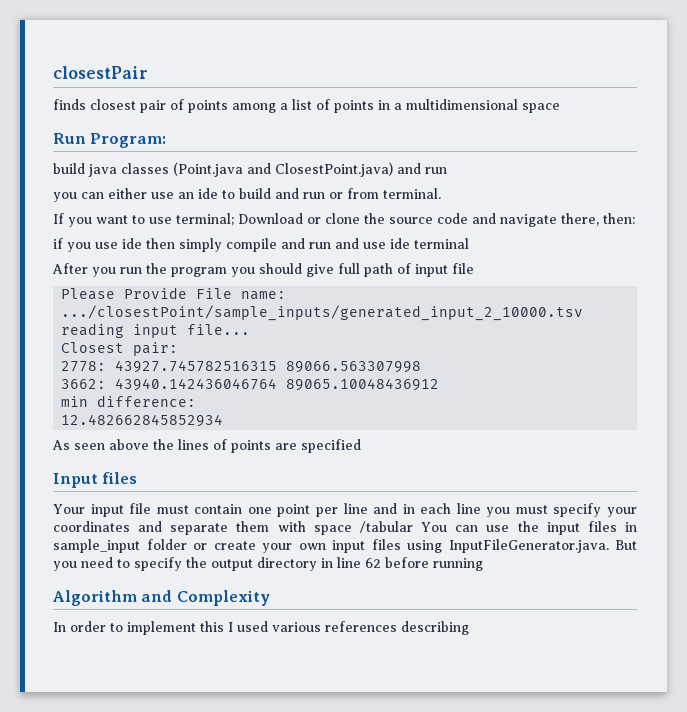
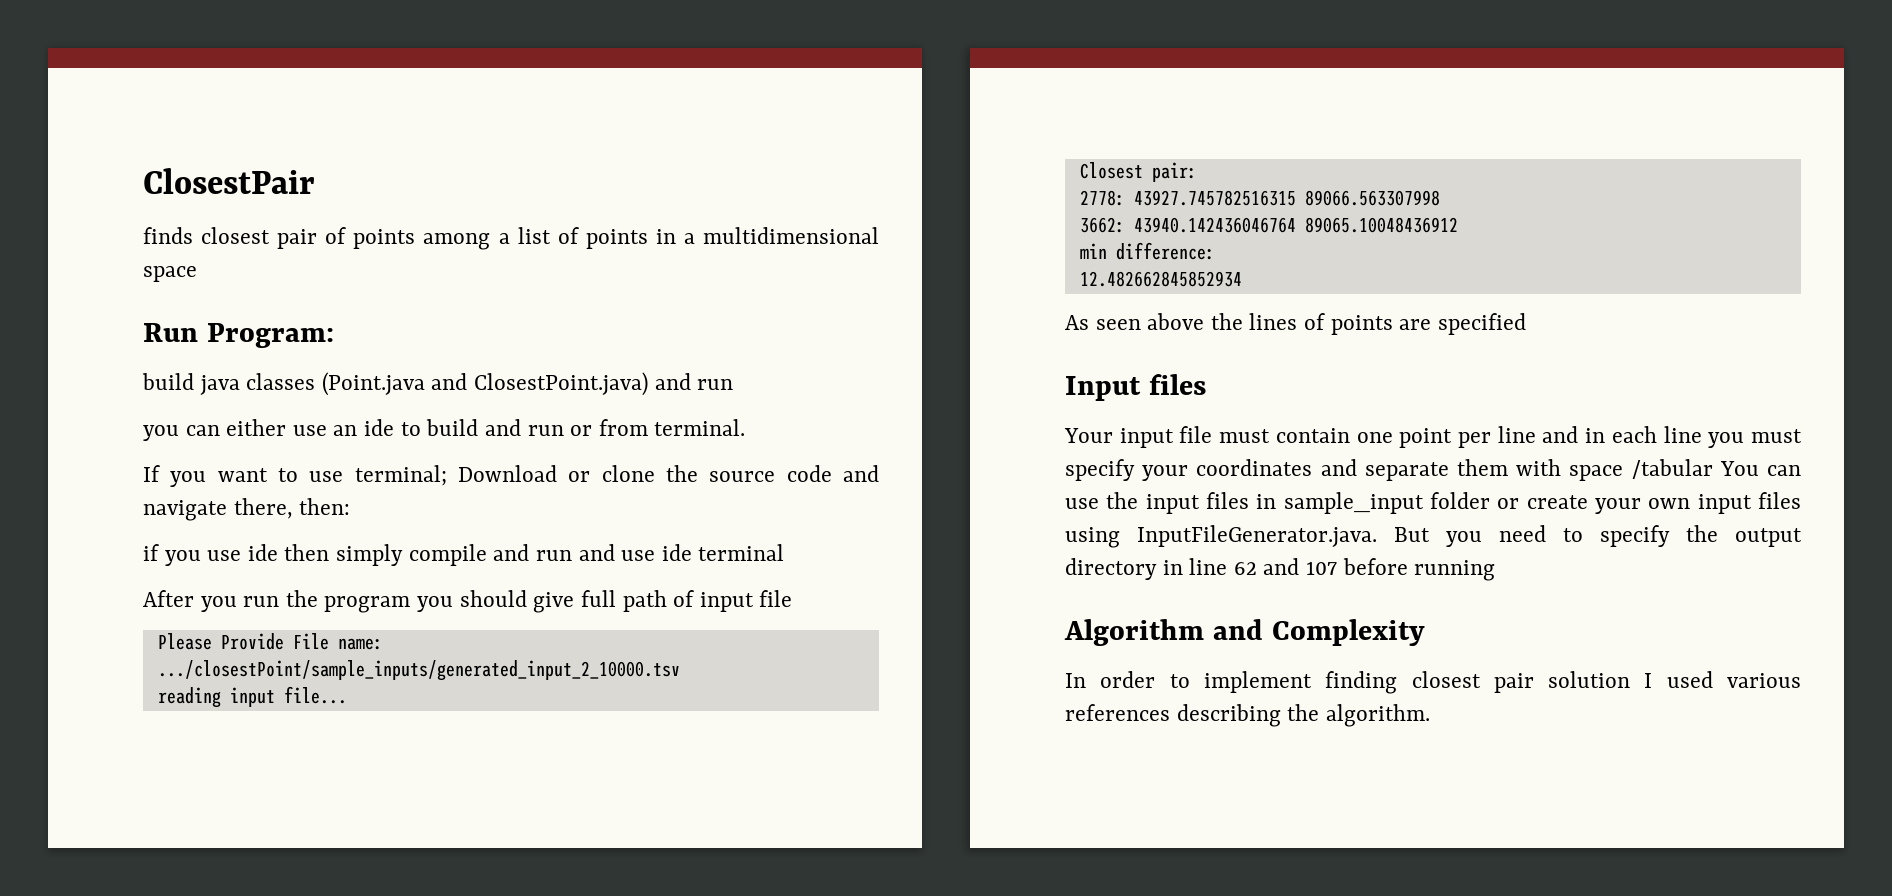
[53,66,148,79] closestPair -> [143,168,315,194] ClosestPair
(381, 563) none -> [1263,558,1338,575] and 107
[200,621,224,632] this -> [1325,671,1631,694] finding closest pair solution
(469, 628) none -> [1287,704,1430,727] the algorithm.

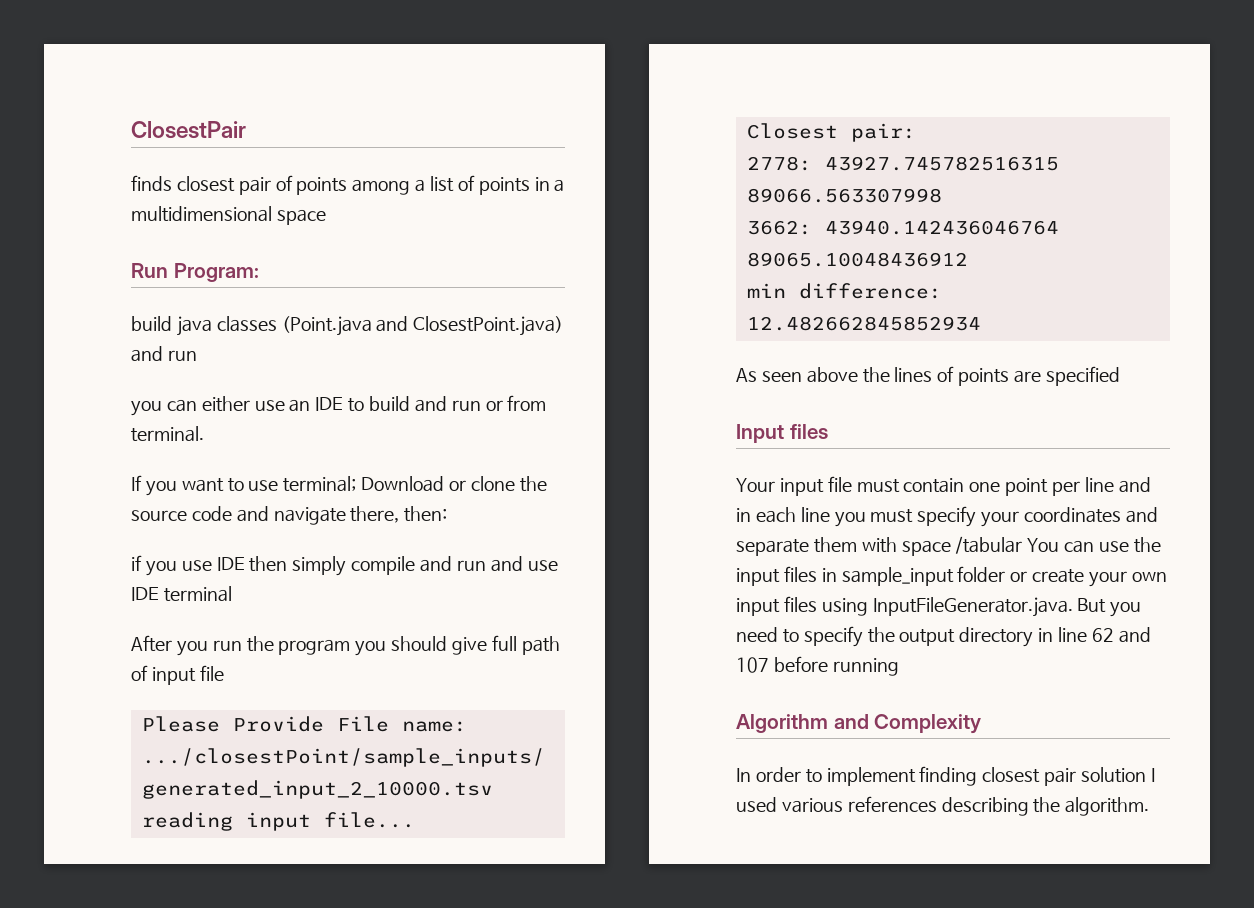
[364,419,395,436] ide -> [315,397,344,411] IDE
[247,544,278,561] ide -> [216,557,245,571] IDE
[661,544,692,561] ide -> [131,587,159,601] IDE

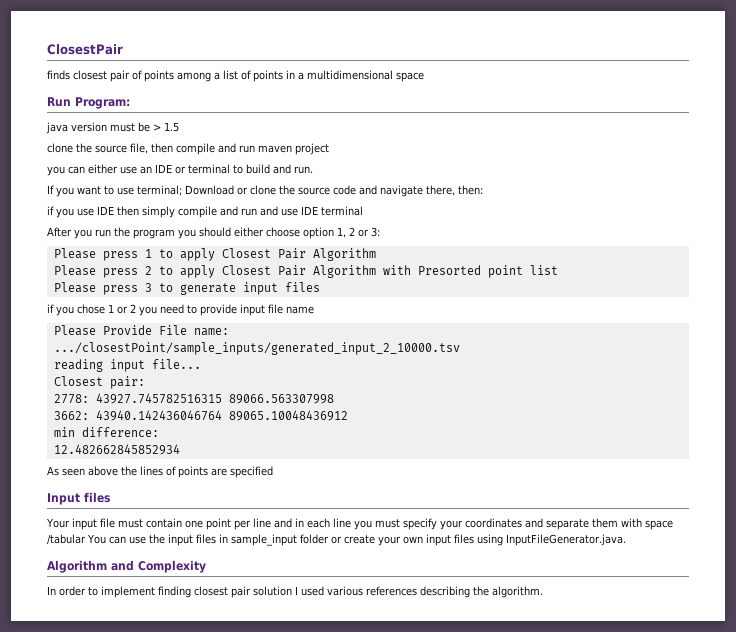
[131,316,564,336] [131,346,197,362] build java classes (Point.java and ClosestPoint.java) and run -> [46,122,179,134] [47,143,329,155] java version must be > 1.5 // clone the source file, then compile and run maven project
(344, 404) none -> [175,164,230,174] or terminal
[451,395,547,411] [131,426,204,442] run or from terminal. -> [294,166,313,174] run.
[452,635,560,655] [131,665,224,685] give full path of input file -> [234,227,380,239] [53,248,376,261] [53,265,558,278] [53,282,320,295] [47,304,314,316] either choose option 1, 2 or 3: // Please press 1 to apply Closest Pair Algorithm // Please press 2 to apply Closest Pair Algorithm with Presorted point list // Please press 3 to generate input files // if you chose 1 or 2 you need to provide input file name
[1077,598,1142,617] [736,626,1151,647] [736,656,899,676] But you need to specify the output directory in line 62 and 107 before running -> (626, 540) none

